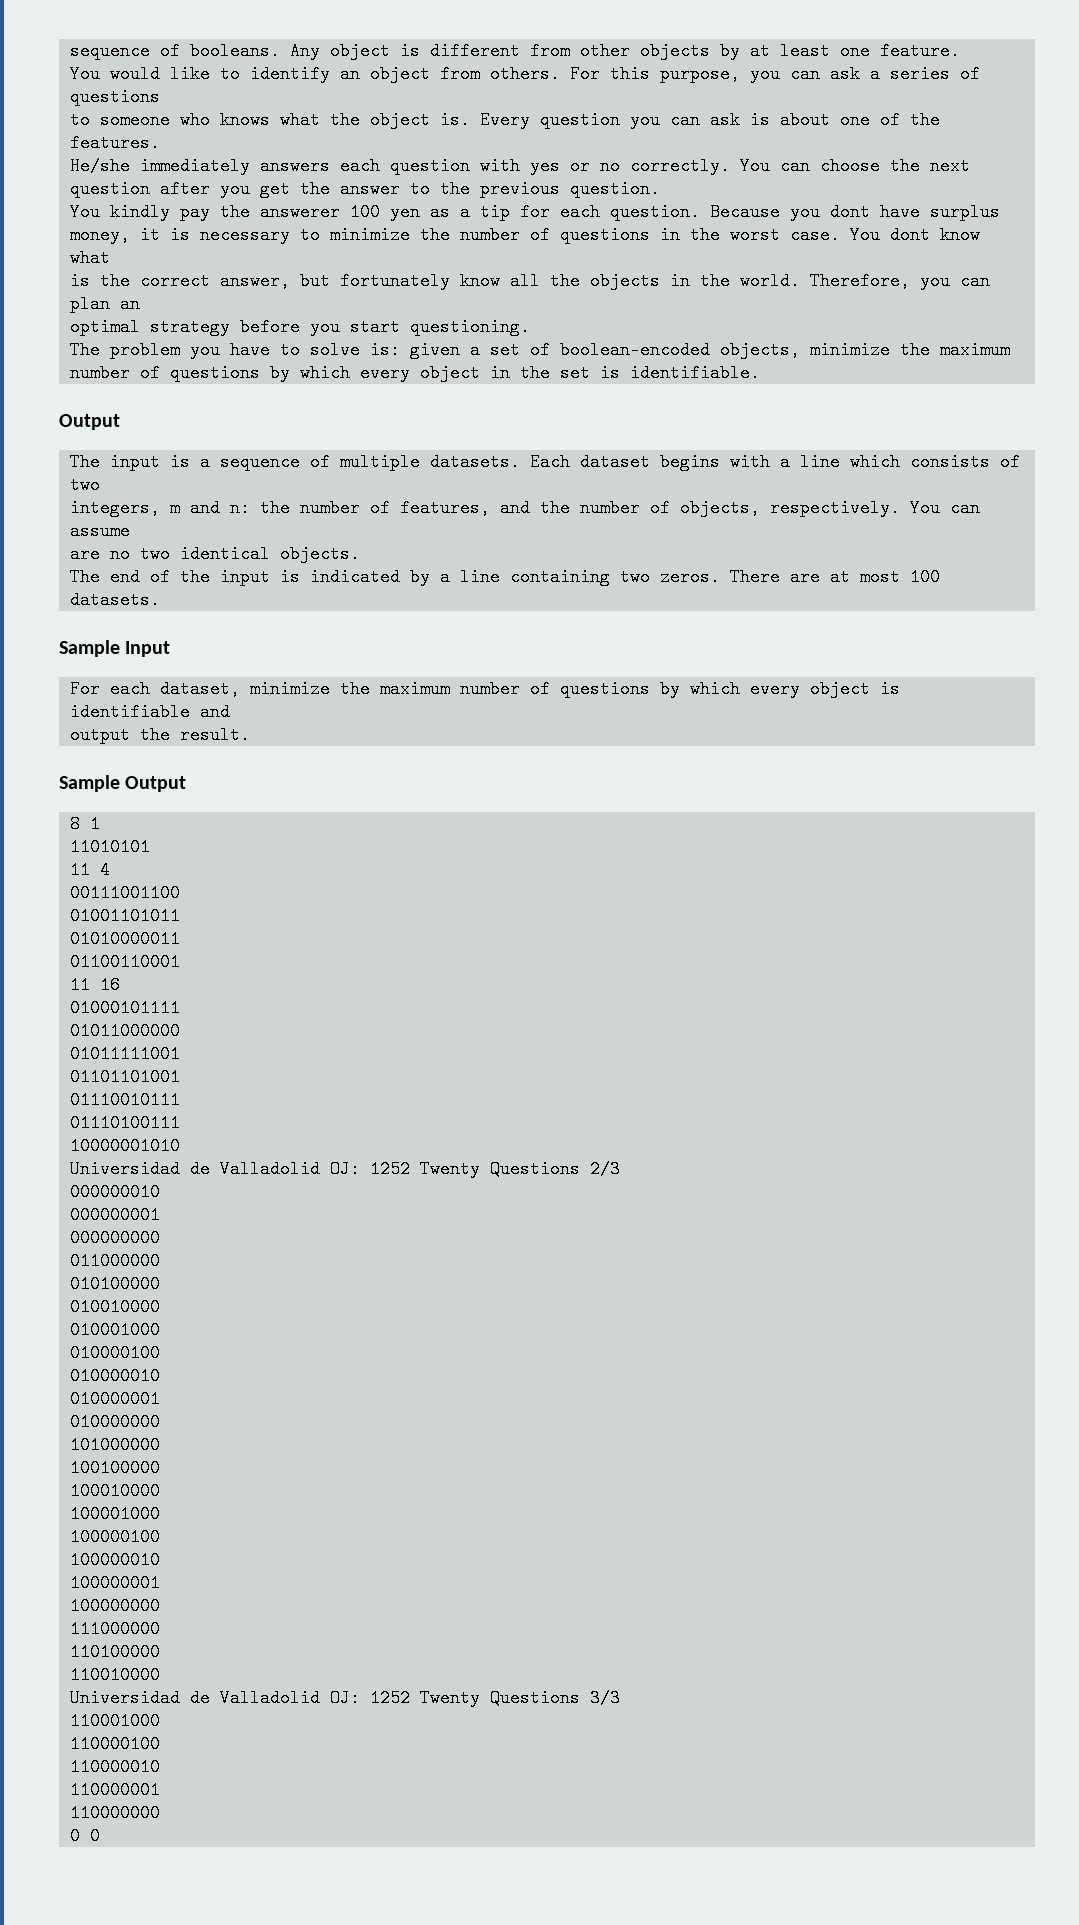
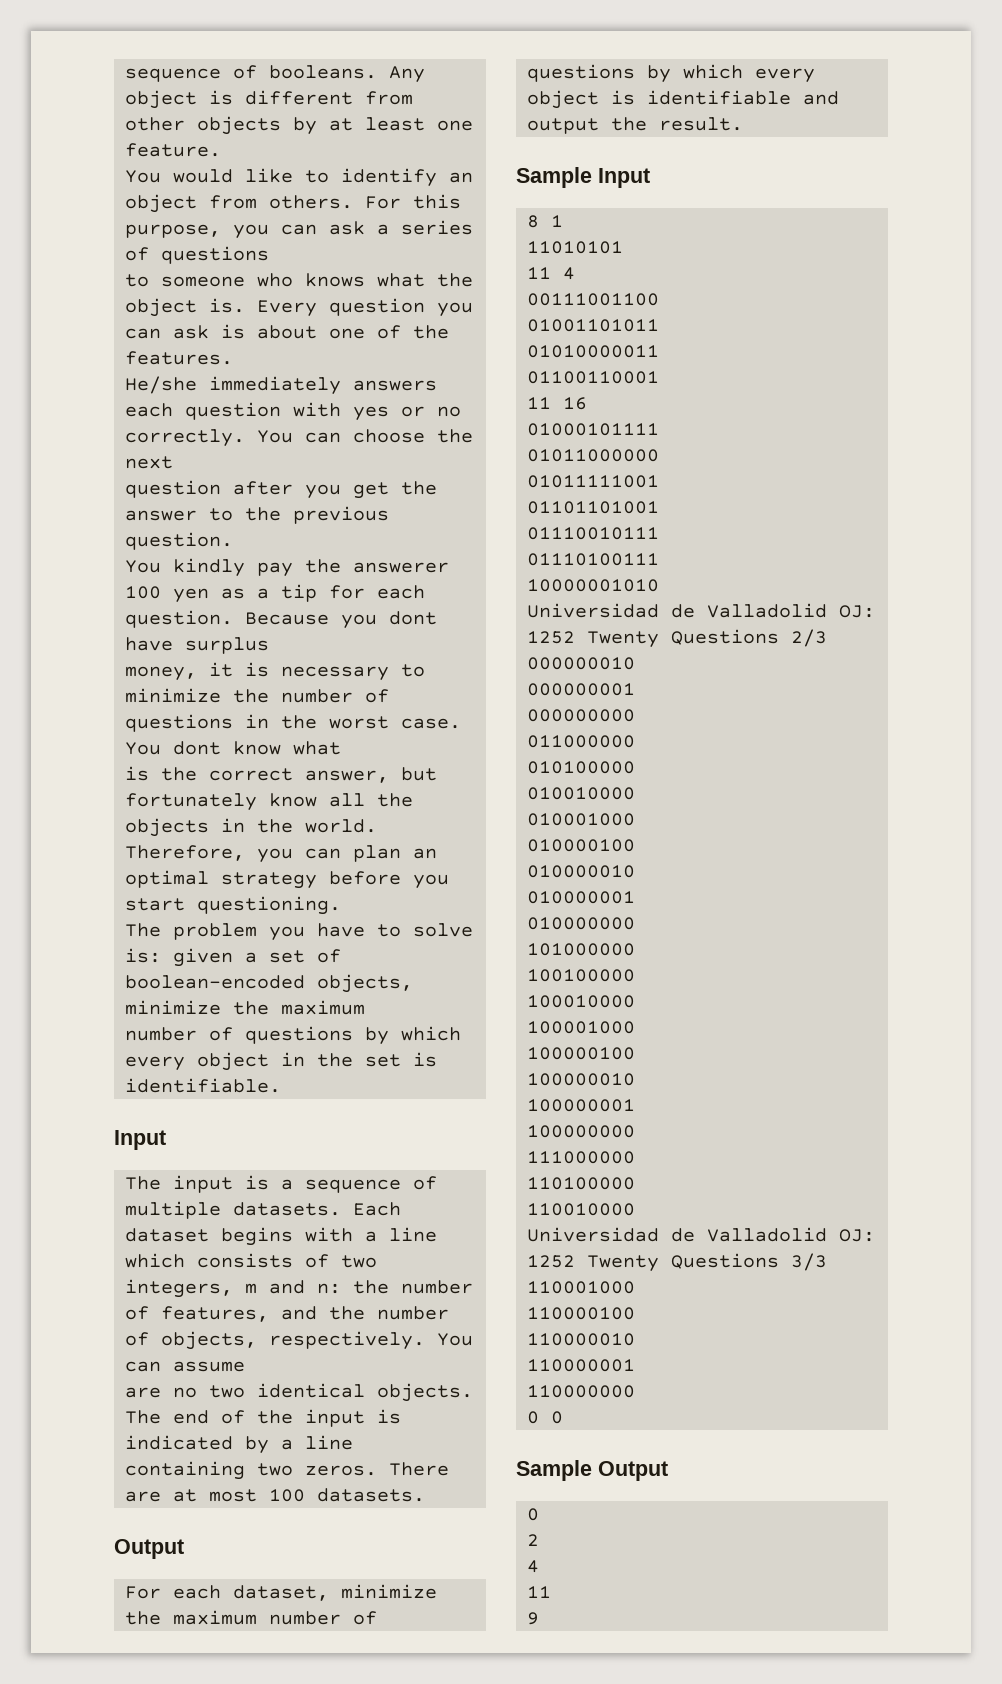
[59,414,120,430] Output -> [114,1130,166,1150] Input
[59,640,171,657] Sample Input -> [114,1539,184,1559] Output
[125,776,187,792] Output -> [598,168,650,188] Input
(100, 1836) none -> [516,1460,668,1481] [526,1508,539,1521] [526,1534,539,1546] [526,1560,539,1573] [526,1586,551,1598] [526,1612,539,1625] // Sample Output // 0 // 2 // 4 // 11 // 9

